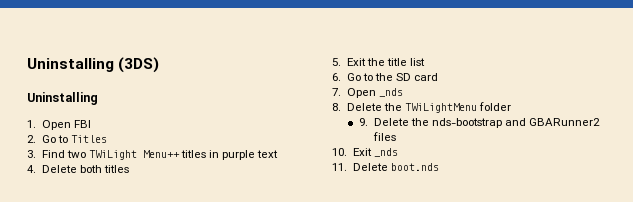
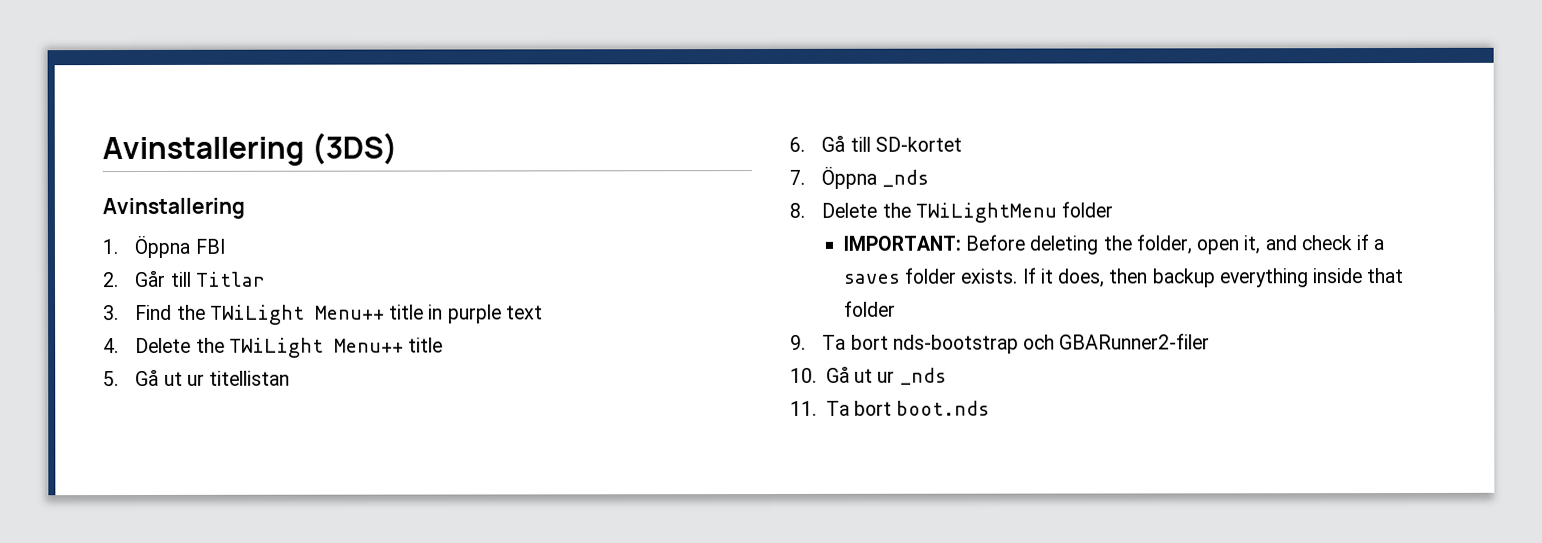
[27,58,114,72] Uninstalling -> [102,136,304,167] Avinstallering
[27,92,98,105] Uninstalling -> [102,197,245,220] Avinstallering
[41,120,71,130] Open -> [134,235,191,258] Öppna
[41,135,107,143] Go to Titles -> [134,270,266,287] Går till Titlar
[66,150,207,160] two TWiLight Menu++ titles -> [176,304,425,325] the TWiLight Menu++ title
[79,165,129,173] [332,58,426,66] [332,73,439,81] both titles // 5. Exit the title list // 6. Go to the SD card -> [195,337,444,358] [103,369,291,387] [789,135,962,152] the TWiLight Menu++ title // 5. Gå ut ur titellistan // 6. Gå till SD-kortet
[346,88,376,98] Open -> [821,166,878,189] Öppna
[358,118,601,128] [372,132,396,141] [332,148,372,156] 9. Delete the nds-bootstrap and GBARunner2 files // 10. Exit -> [842,234,1385,255] [843,267,1405,288] [843,300,896,317] [790,333,1211,354] [790,366,896,383] IMPORTANT: Before deleting the folder, open it, and check if a saves folder exists. If it does, then backup everything inside that folder // 9. Ta bort nds-bootstrap och GBARunner2-filer // 10. Gå ut ur
[352,163,388,171] Delete -> [825,400,893,416] Ta bort

